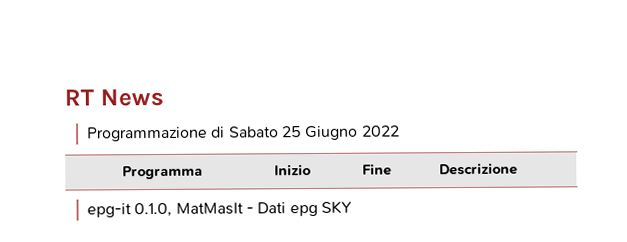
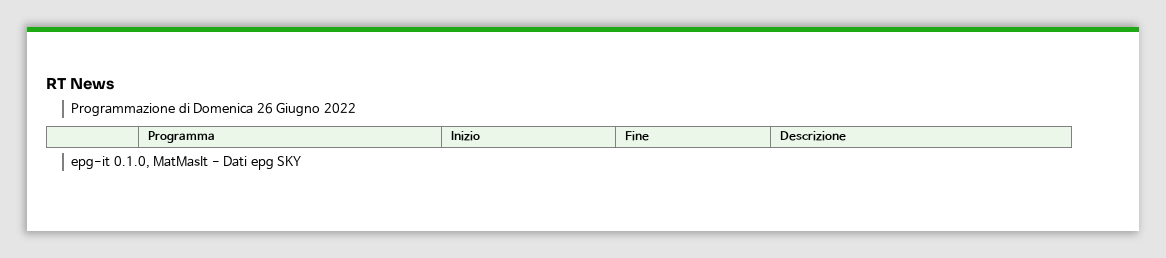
[228,126,302,138] Sabato 25 -> [193,103,273,114] Domenica 26

